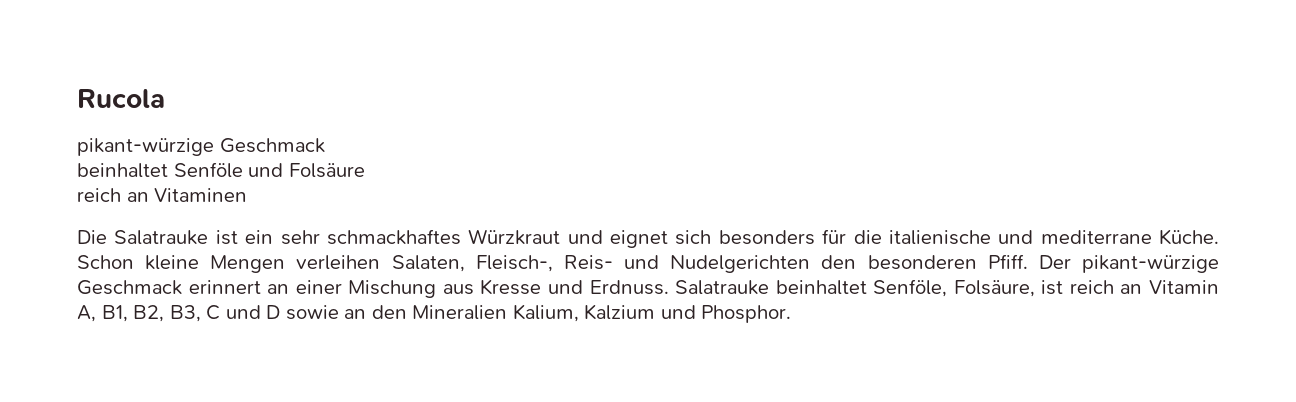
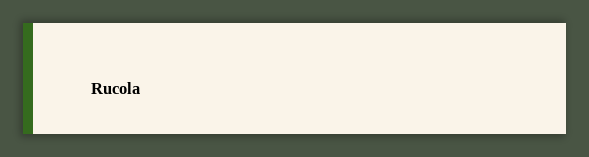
[77,138,325,156] [77,162,365,178] [77,188,248,202] [77,229,1219,248] [77,254,1220,273] [77,279,1219,298] [77,304,792,323] // pikant-würzige Geschmack // beinhaltet Senföle und Folsäure // reich an Vitaminen // Die Salatrauke ist ein sehr schmackhaftes Würzkraut und eignet sich besonders für die italienische und mediterrane Küche. Schon kleine Mengen verleihen Salaten, Fleisch-, Reis- und Nudelgerichten den besonderen Pfiff. Der pikant-würzige Geschmack erinnert an einer Mischung aus Kresse und Erdnuss. Salatrauke beinhaltet Senföle, Folsäure, ist reich an Vitamin A, B1, B2, B3, C und D sowie an den Mineralien Kalium, Kalzium und Phosphor. -> (140, 88) none

